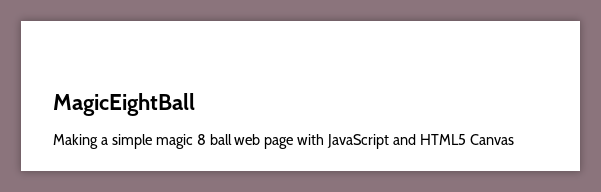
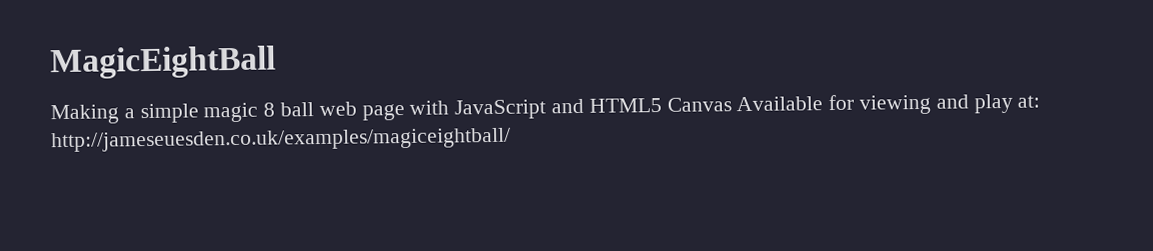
(514, 139) none -> [736,93,1041,115] [51,127,511,153] Available for viewing and play at: http://jameseuesden.co.uk/examples/magiceightball/

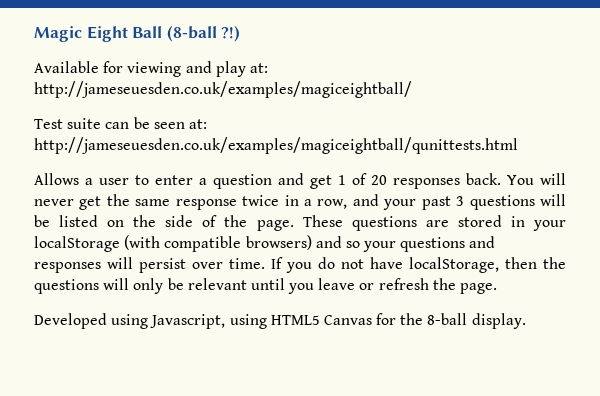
[50,45,276,80] [50,97,732,125] MagicEightBall // Making a simple magic 8 ball web page with JavaScript and HTML5 Canvas -> [34,25,241,42] Magic Eight Ball (8-ball ?!) //
(511, 140) none -> [34,117,207,129] [34,137,518,154] [34,173,566,189] [34,194,567,210] [34,215,566,231] [34,235,496,252] [34,257,566,273] [34,278,498,294] [34,313,526,329] // Test suite can be seen at: http://jameseuesden.co.uk/examples/magiceightball/qunittests.html // Allows a user to enter a question and get 1 of 20 responses back. You will never get the same response twice in a row, and your past 3 questions will be listed on the side of the page. These questions are stored in your localStorage (with compatible browsers) and so your questions and responses will persist over time. If you do not have localStorage, then the questions will only be relevant until you leave or refresh the page. // Developed using Javascript, using HTML5 Canvas for the 8-ball display.

